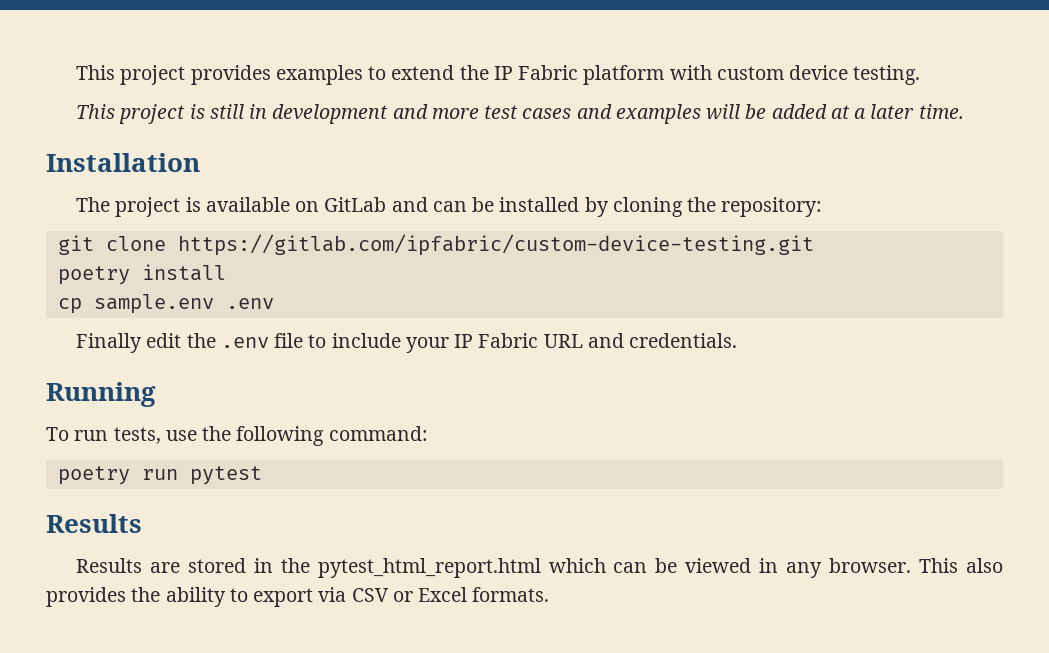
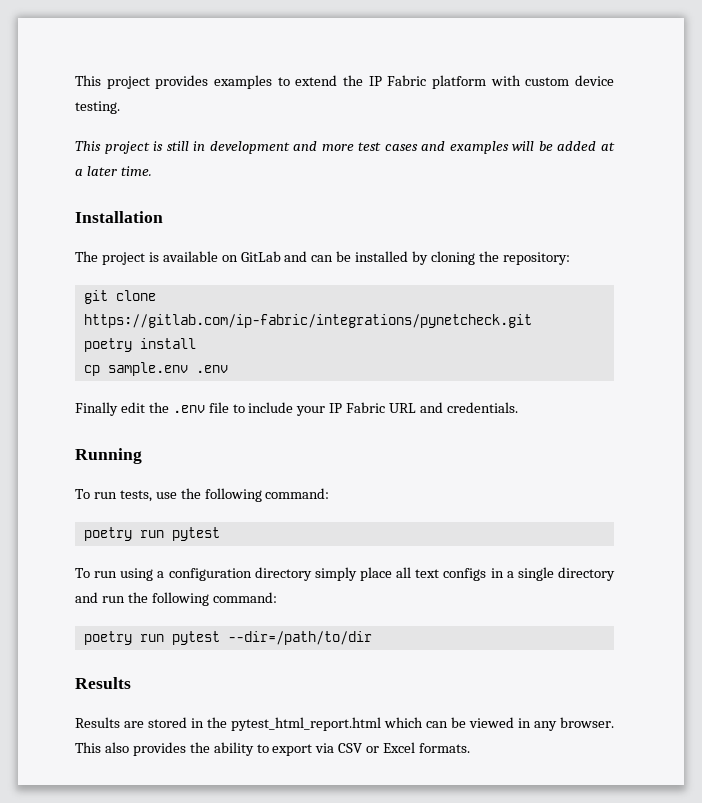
[177,234,814,256] https://gitlab.com/ipfabric/custom-device-testing.git -> [83,314,532,328] https://gitlab.com/ip-fabric/integrations/pynetcheck.git
(262, 475) none -> [75,567,616,581] [75,592,277,606] [83,631,372,645] // To run using a configuration directory simply place all text configs in a single directory and run the following command: // poetry run pytest --dir=/path/to/dir

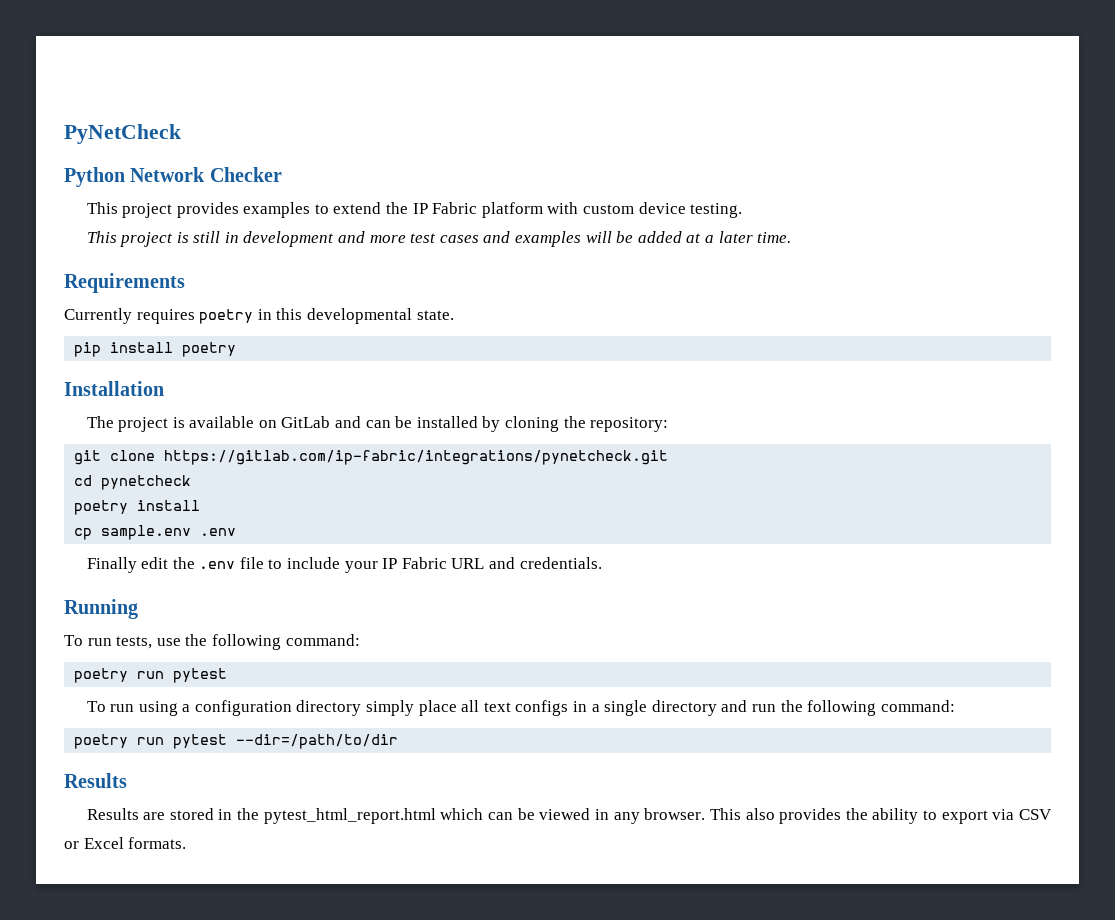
(75, 80) none -> [64,124,181,144] [64,167,282,187] PyNetCheck // Python Network Checker //
(152, 171) none -> [64,273,185,293] [64,308,454,324] [74,342,237,357] // Requirements // Currently requires poetry in this developmental state. // pip install poetry
(532, 321) none -> [74,475,192,490] // cd pynetcheck

